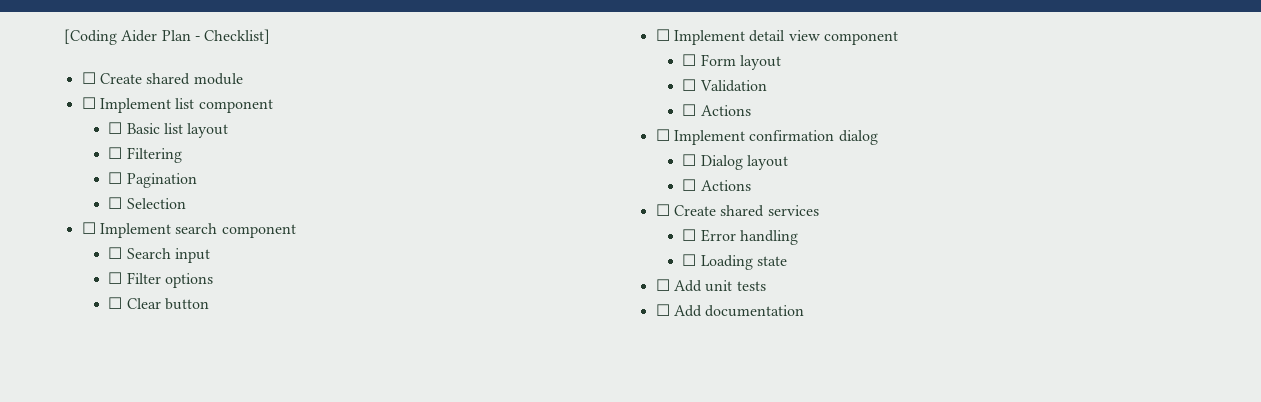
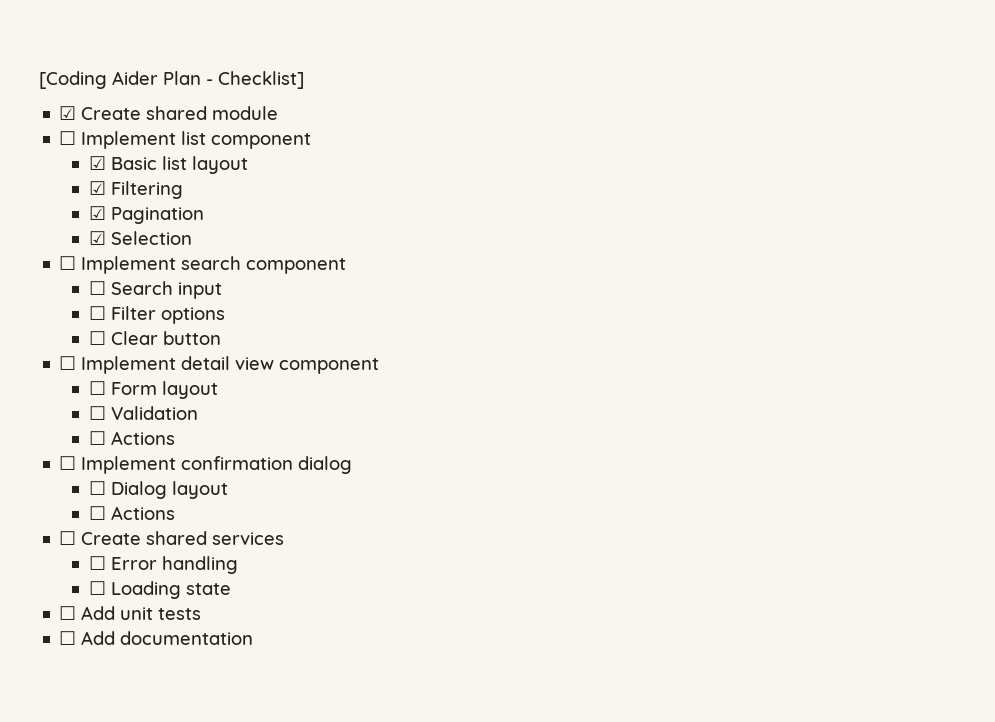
[81,72,96,84] ☐ -> [59,106,77,120] ☑
[108,122,123,134] ☐ -> [88,156,106,170] ☑
[108,147,123,159] ☐ -> [88,181,106,195] ☑
[108,172,123,184] ☐ -> [88,206,106,220] ☑
[108,197,123,209] ☐ -> [88,231,106,245] ☑

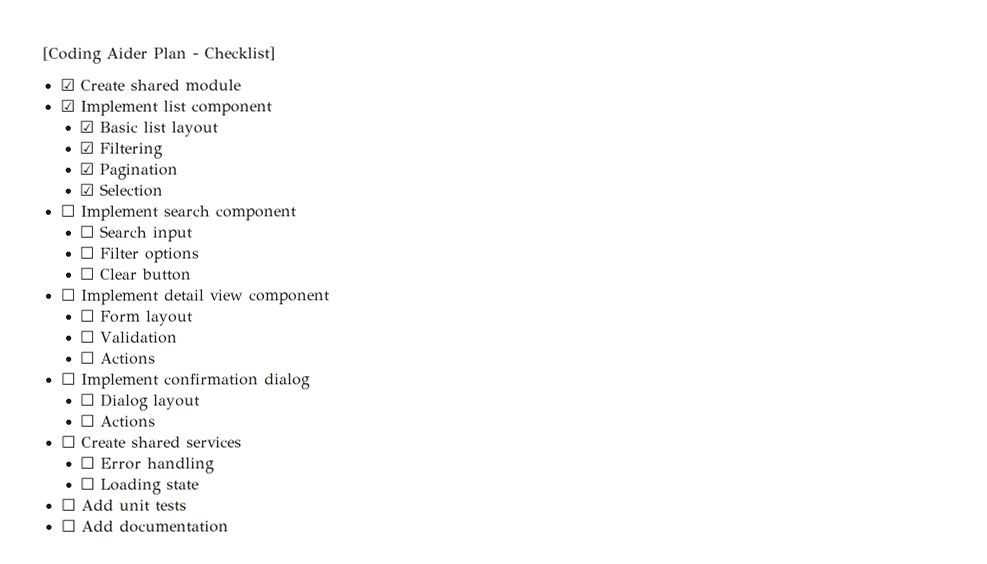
[59,131,77,145] ☐ -> [59,99,75,112] ☑

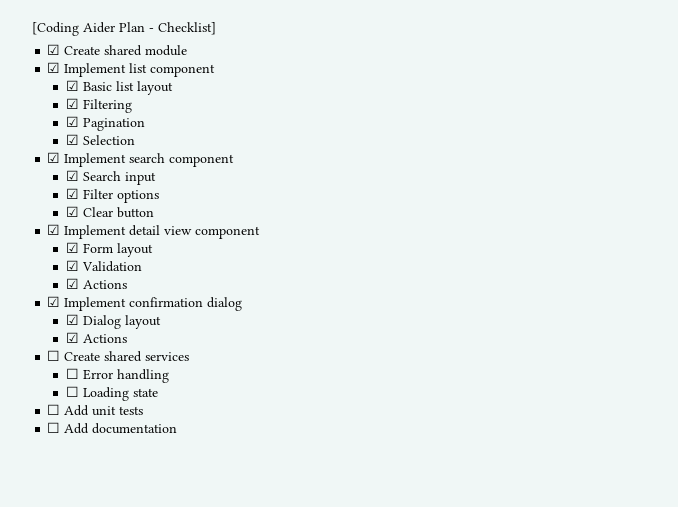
[59,204,75,217] ☐ -> [47,152,61,163] ☑
[79,225,95,238] ☐ -> [65,170,79,181] ☑
[79,246,95,259] ☐ -> [65,188,79,199] ☑
[79,267,95,280] ☐ -> [65,206,79,217] ☑
[60,288,76,301] ☐ -> [47,224,61,235] ☑
[80,309,96,322] ☐ -> [65,242,79,253] ☑
[80,330,96,343] ☐ -> [65,260,79,271] ☑
[80,351,157,365] [60,372,76,385] ☐ Actions // ☐ -> [65,278,127,289] [47,296,61,307] ☑ Actions // ☑
[80,393,96,406] ☐ -> [65,314,79,325] ☑
[80,414,96,427] ☐ -> [65,332,79,343] ☑

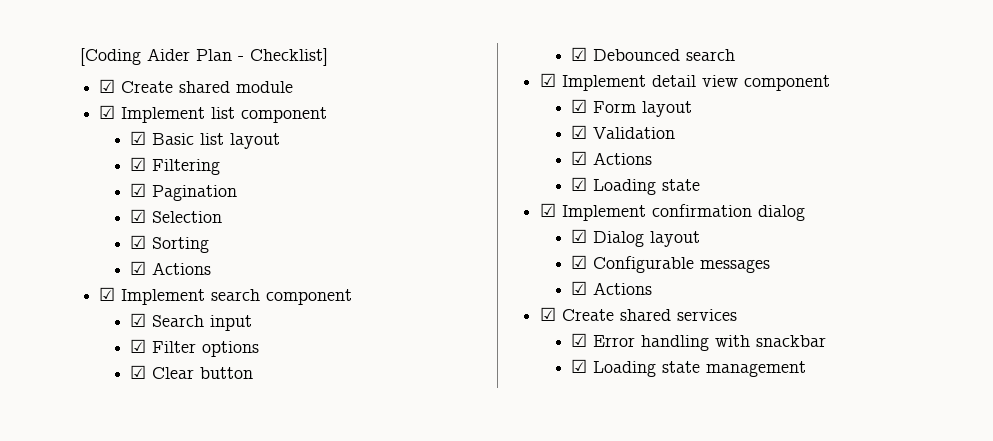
(135, 140) none -> [130,235,210,253] [130,261,212,275] // ☑ Sorting // ☑ Actions
(154, 212) none -> [571,47,736,61] // ☑ Debounced search
(127, 284) none -> [571,177,701,195] // ☑ Loading state
[65,332,127,343] [47,350,61,361] // ☑ Actions // ☐ -> [571,255,771,273] [571,281,653,295] [540,307,557,321] // ☑ Configurable messages // ☑ Actions // ☑
[65,368,79,379] ☐ -> [571,333,588,347] ☑
[65,386,158,401] [47,404,144,416] [47,422,178,434] // ☐ Loading state // ☐ Add unit tests // ☐ Add documentation -> [715,335,827,347] [571,359,807,377] with snackbar // ☑ Loading state management

